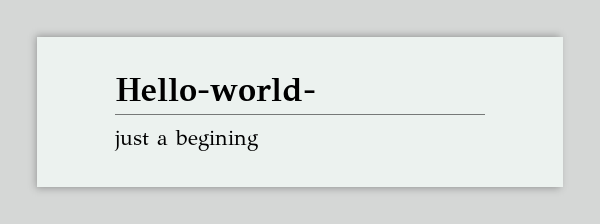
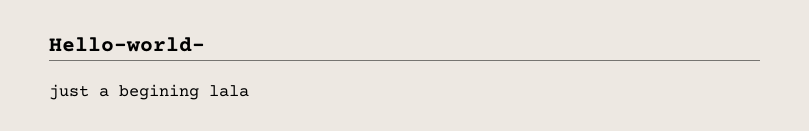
(259, 140) none -> [209,85,249,97] lala

